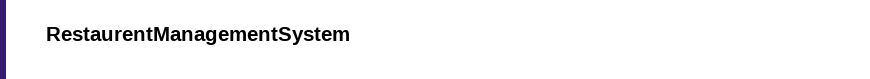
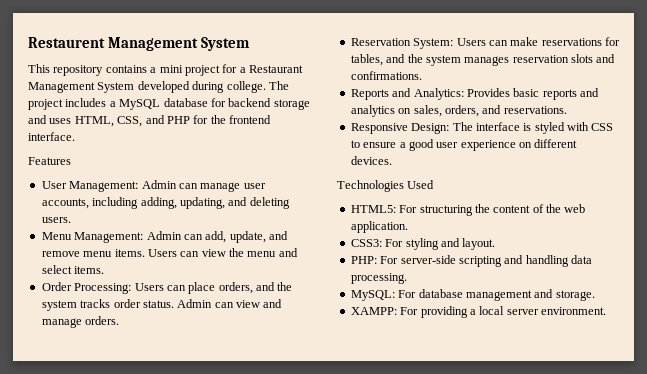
[46,27,350,45] RestaurentManagementSystem -> [28,37,251,51] [28,64,303,76] [28,81,289,93] [28,98,310,110] [28,115,271,127] [28,132,75,141] [28,157,71,165] [41,180,266,192] [41,197,290,209] [41,217,71,223] [41,231,288,243] [41,248,298,257] [41,265,105,274] [41,282,293,294] [41,299,283,311] [41,316,120,328] [350,37,620,49] [350,54,616,66] [350,71,422,80] [350,88,599,100] [350,105,567,117] [350,122,614,134] [350,139,578,151] [350,156,392,165] [337,180,435,192] [350,204,586,216] [350,221,408,233] [350,238,496,250] [350,255,592,267] [350,273,407,284] [350,289,595,301] [350,306,606,318] Restaurent Management System // This repository contains a mini project for a Restaurant Management System developed during college. The project includes a MySQL database for backend storage and uses HTML, CSS, and PHP for the frontend interface. // Features // User Management: Admin can manage user accounts, including adding, updating, and deleting users. // Menu Management: Admin can add, update, and remove menu items. Users can view the menu and select items. // Order Processing: Users can place orders, and the system tracks order status. Admin can view and manage orders. // Reservation System: Users can make reservations for tables, and the system manages reservation slots and confirmations. // Reports and Analytics: Provides basic reports and analytics on sales, orders, and reservations. // Responsive Design: The interface is styled with CSS to ensure a good user experience on different devices. // Technologies Used // HTML5: For structuring the content of the web application. // CSS3: For styling and layout. // PHP: For server-side scripting and handling data processing. // MySQL: For database management and storage. // XAMPP: For providing a local server environment.

